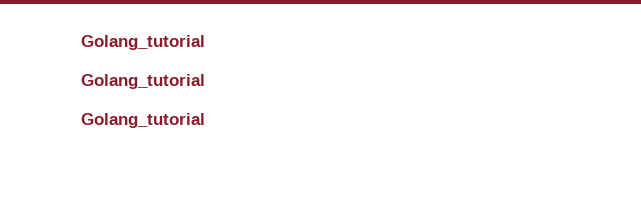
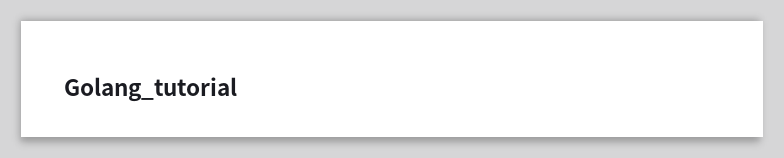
[81,35,205,50] [81,74,205,89] [81,113,205,128] Golang_tutorial // Golang_tutorial // Golang_tutorial -> [64,77,237,102] Golang_tutorial

